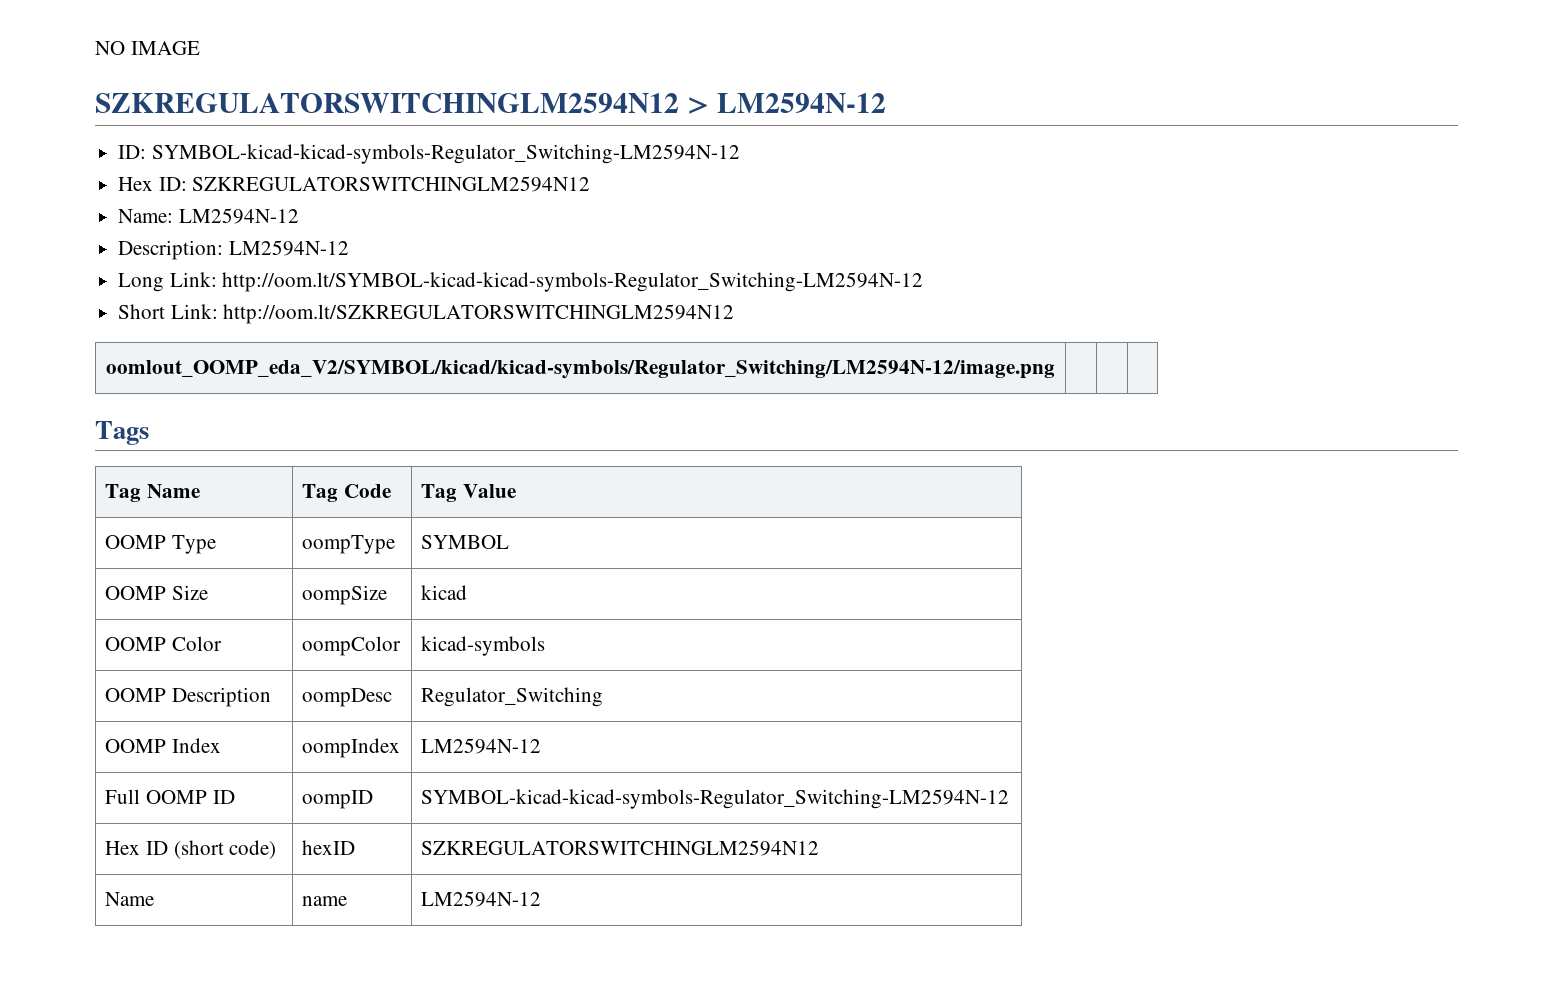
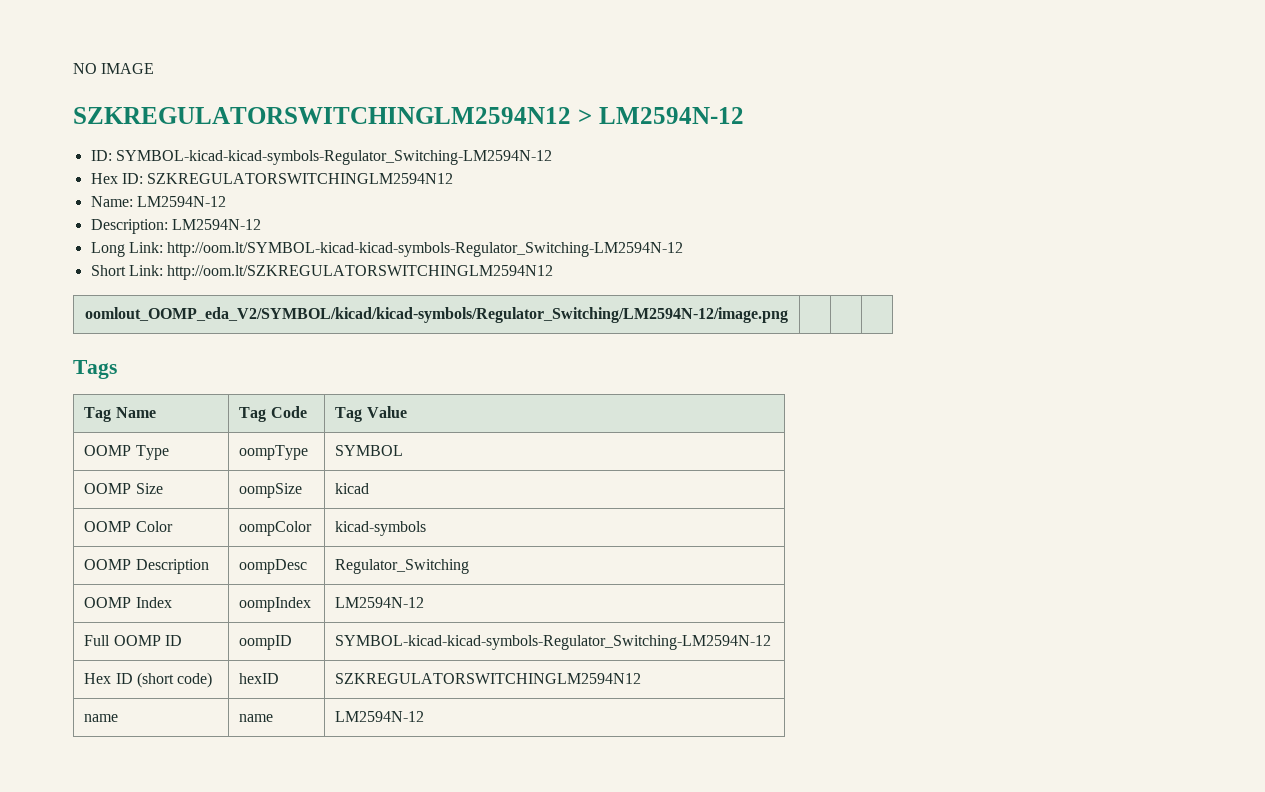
[105,892,155,906] Name -> [84,714,119,722] name

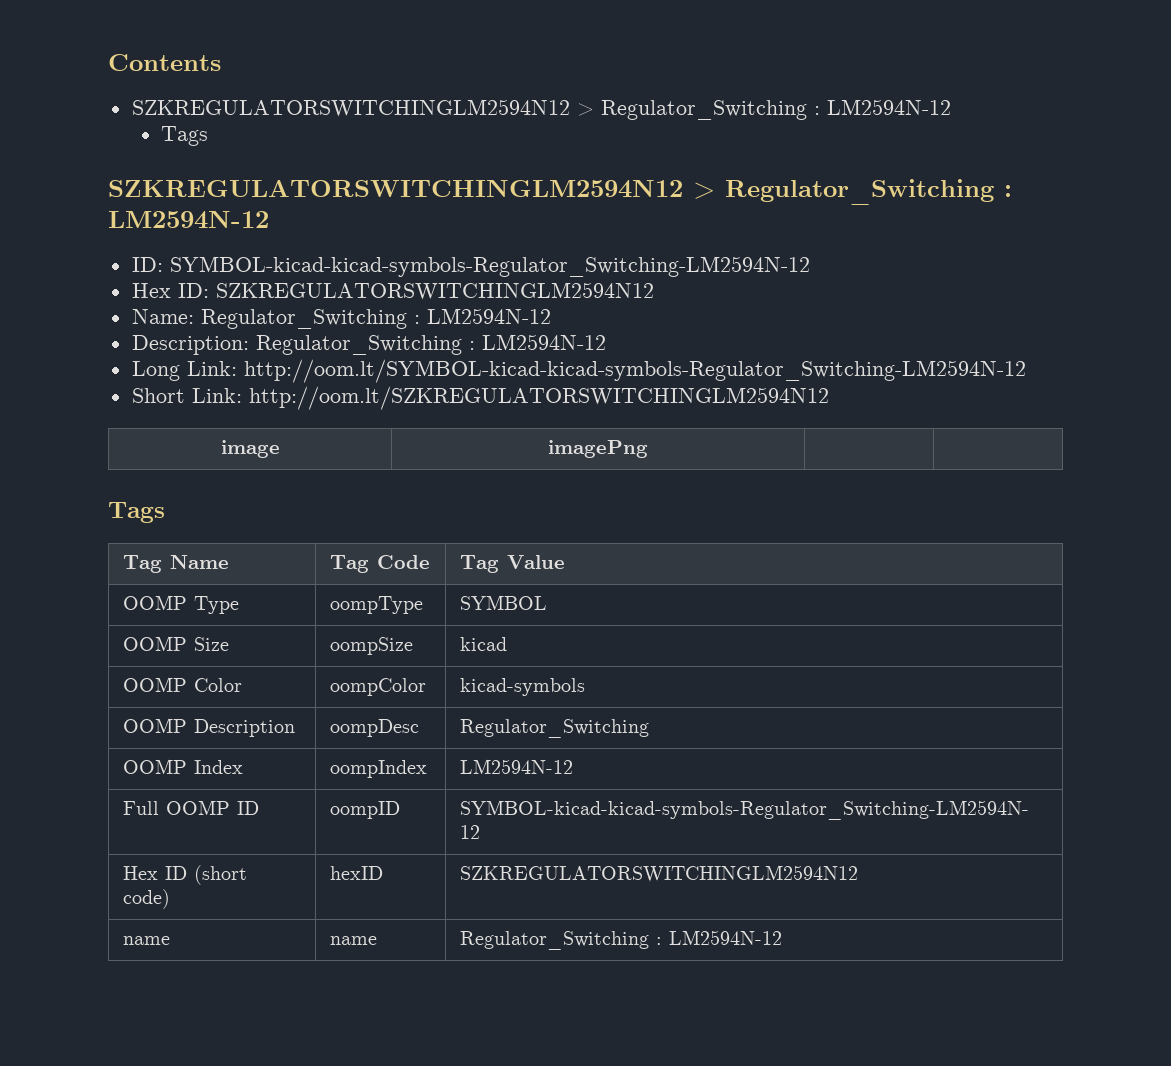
[73,63,155,74] [73,107,592,124] NO IMAGE // SZKREGULATORSWITCHINGLM2594N12 > -> [108,54,221,71] [131,99,951,120] [161,126,209,146] [108,179,1012,205] Contents // SZKREGULATORSWITCHINGLM2594N12 > Regulator_Switching : LM2594N-12 // Tags // SZKREGULATORSWITCHINGLM2594N12 > Regulator_Switching :
(133, 201) none -> [200,309,420,329] Regulator_Switching :
(168, 226) none -> [255,335,475,355] Regulator_Switching :
[84,307,788,323] oomlout_OOMP_eda_V2/SYMBOL/kicad/kicad-symbols/Regulator_Switching/LM2594N-12/image.png | -> [220,440,280,458] [548,440,648,458] image | imagePng
(274, 718) none -> [460,931,663,950] Regulator_Switching :

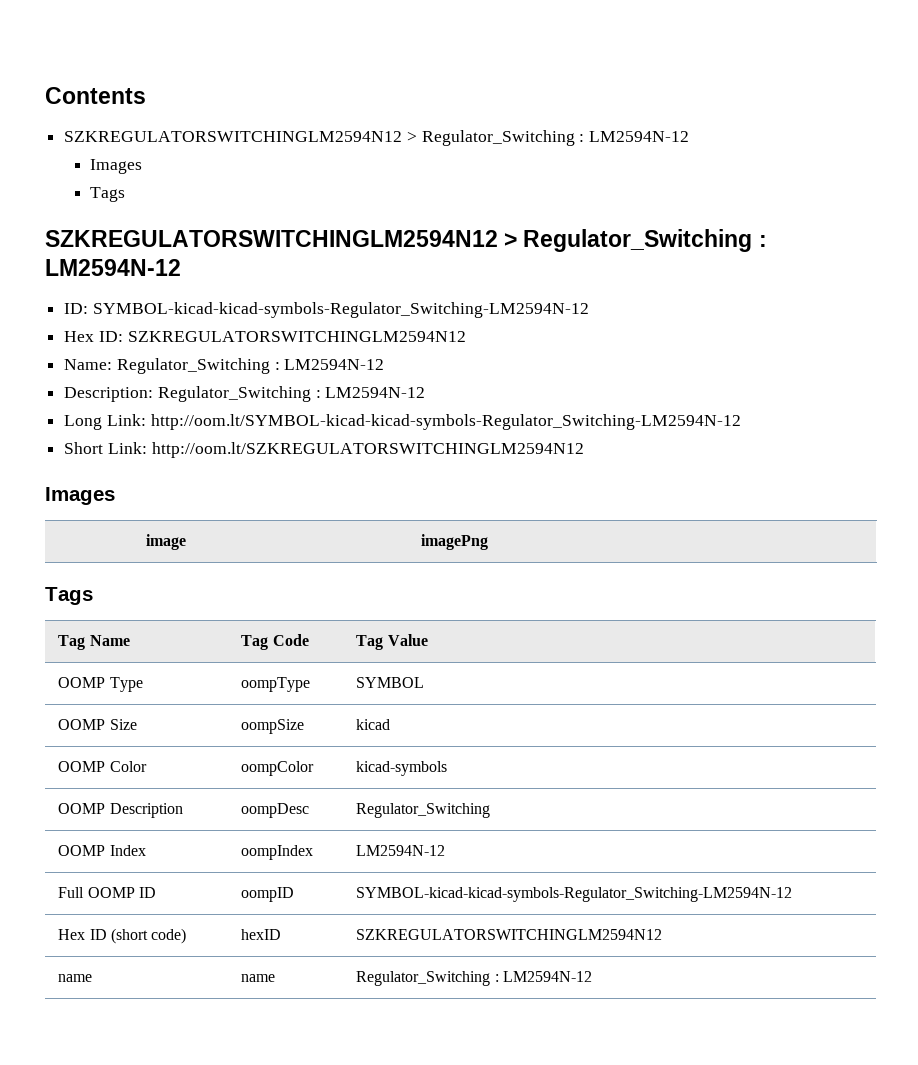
(951, 107) none -> [90,159,143,174] // Images
(829, 398) none -> [45,487,115,505] // Images

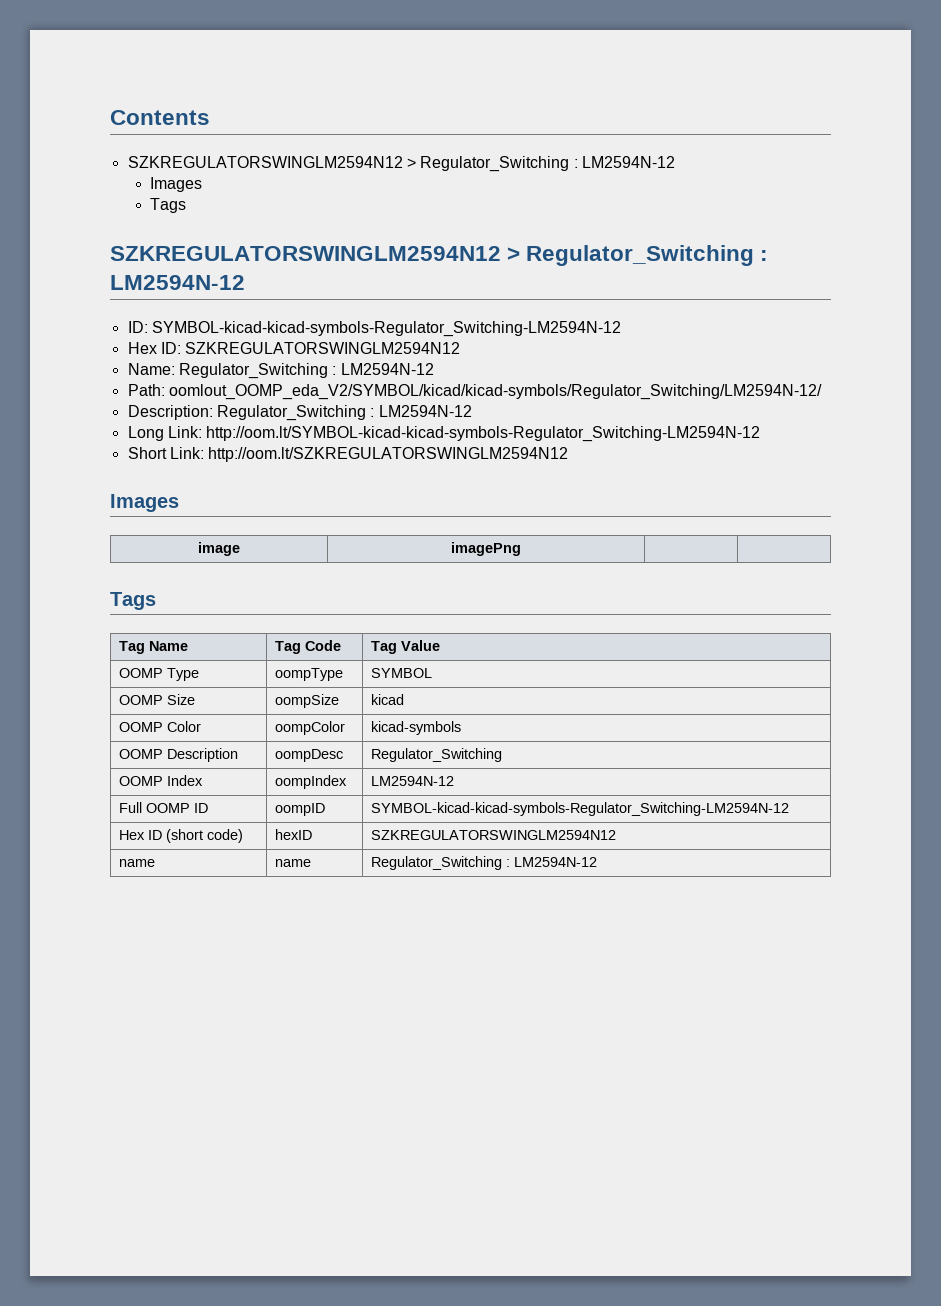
[64,131,403,142] SZKREGULATORSWITCHINGLM2594N12 -> [127,156,403,168] SZKREGULATORSWINGLM2594N12
[45,230,498,247] SZKREGULATORSWITCHINGLM2594N12 -> [110,246,501,261] SZKREGULATORSWINGLM2594N12
[127,331,466,342] SZKREGULATORSWITCHINGLM2594N12 -> [185,342,461,354] SZKREGULATORSWINGLM2594N12
(385, 364) none -> [127,384,822,400] // Path: oomlout_OOMP_eda_V2/SYMBOL/kicad/kicad-symbols/Regulator_Switching/LM2594N-12/
[151,442,584,458] http://oom.lt/SZKREGULATORSWITCHINGLM2594N12 -> [208,447,569,462] http://oom.lt/SZKREGULATORSWINGLM2594N12
[356,929,663,940] SZKREGULATORSWITCHINGLM2594N12 -> [371,830,617,840] SZKREGULATORSWINGLM2594N12

